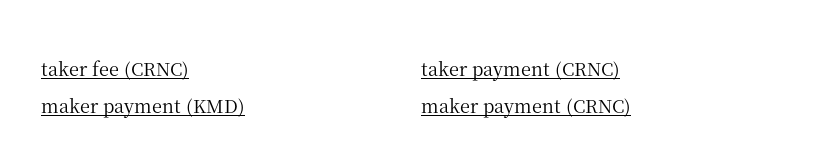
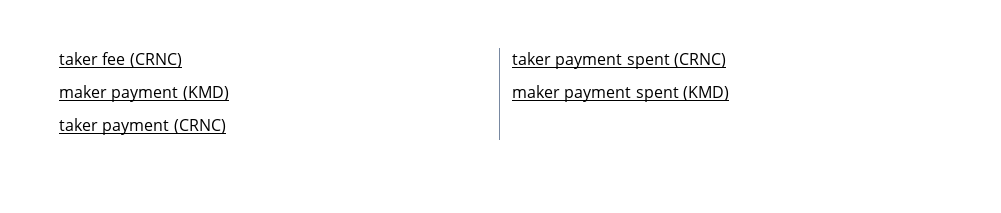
[421,97,631,118] // maker payment (CRNC) -> [512,52,726,69] [512,85,729,102] // taker payment spent (CRNC) // maker payment spent (KMD)

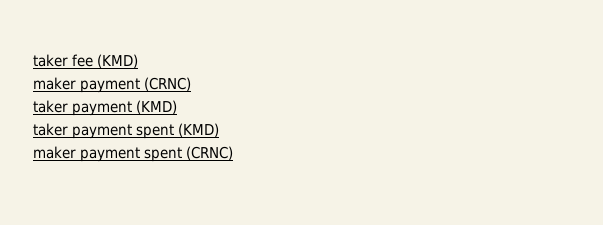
[129,53,182,68] [59,85,107,98] (CRNC) // maker -> [97,54,138,68] [33,77,191,93] [33,100,68,113] (KMD) // maker payment (CRNC) // taker
[59,118,226,135] // taker payment (CRNC) -> (177, 107) none
[673,53,726,68] (CRNC) -> [178,123,219,137] (KMD)
[682,86,729,101] (KMD) -> [186,146,233,160] (CRNC)

